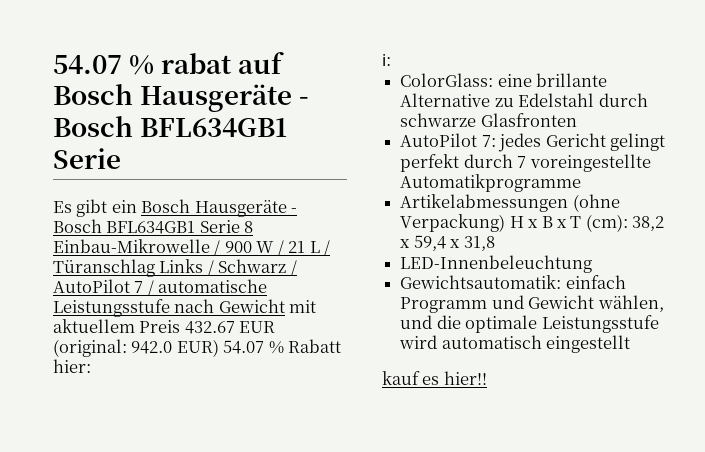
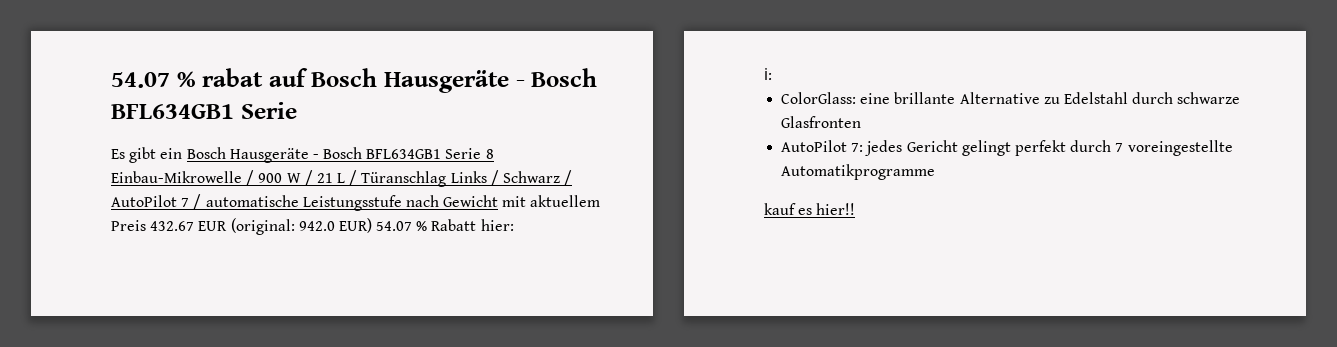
[400,194,620,212] [400,214,665,232] [400,235,495,251] [400,255,593,273] [400,275,626,289] [400,295,664,313] [400,315,659,333] [399,335,631,353] // Artikelabmessungen (ohne Verpackung) H x B x T (cm): 38,2 x 59,4 x 31,8 // LED-Innenbeleuchtung // Gewichtsautomatik: einfach Programm und Gewicht wählen, und die optimale Leistungsstufe wird automatisch eingestellt -> (936, 172) none

